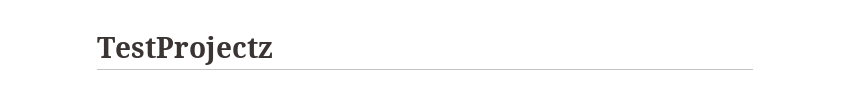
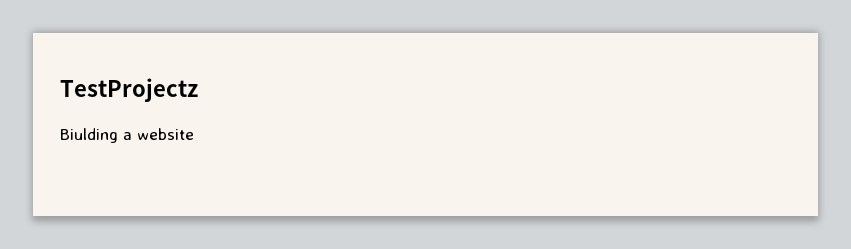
(273, 50) none -> [60,128,194,143] // Biulding a website

